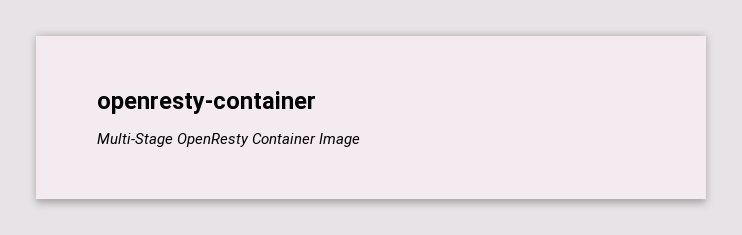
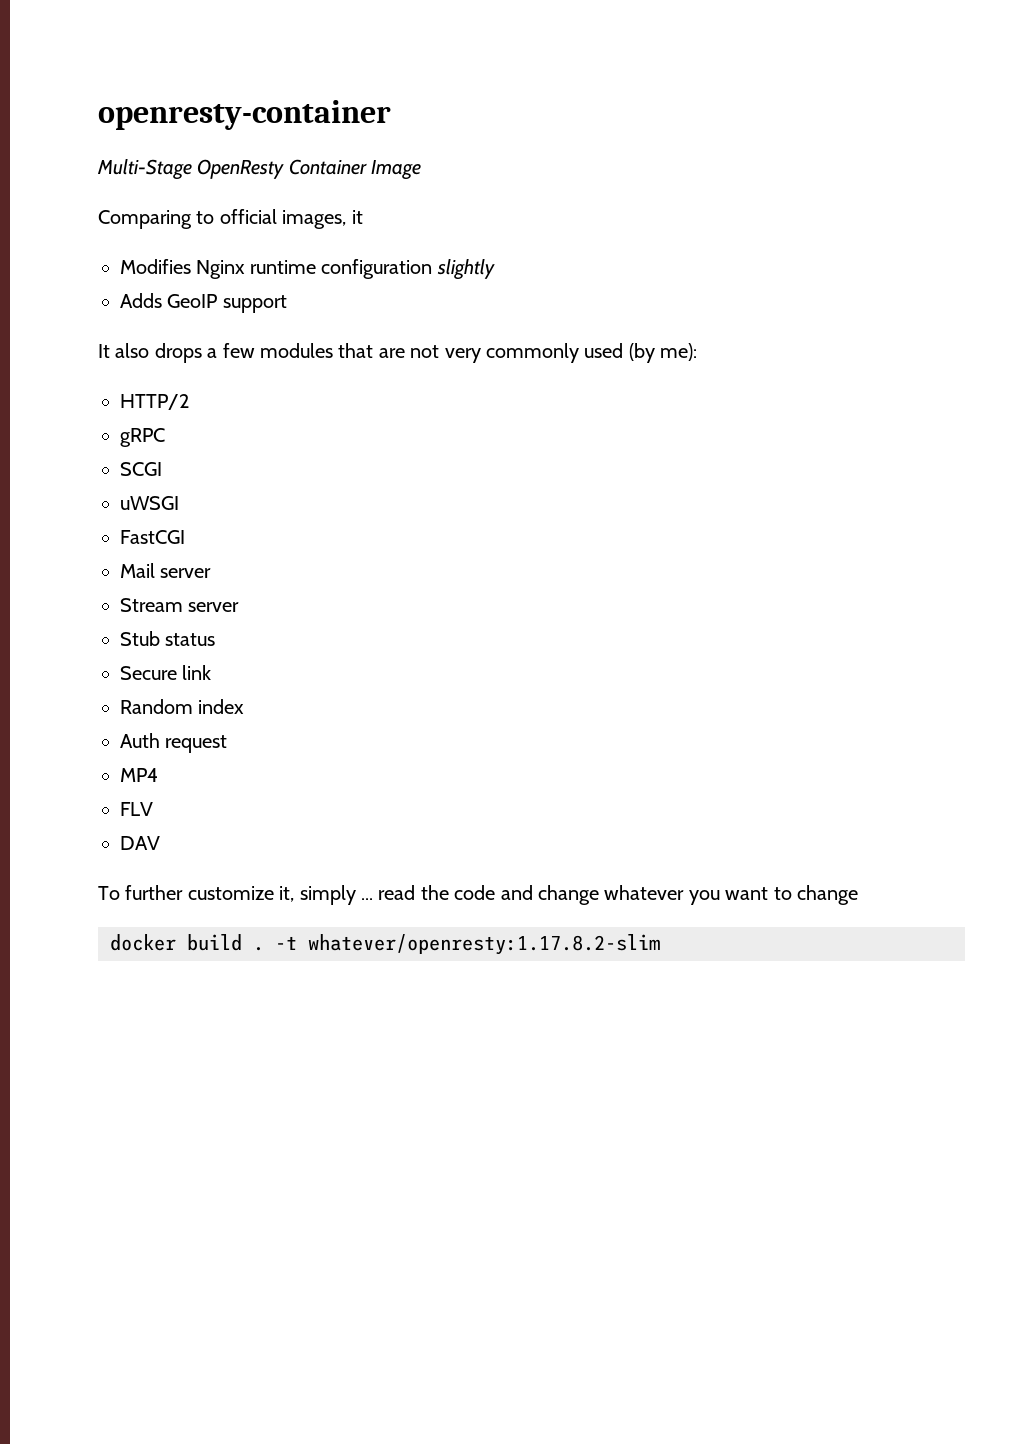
(361, 140) none -> [98,209,363,229] [120,259,495,280] [120,293,287,313] [98,343,698,363] [120,394,189,410] [120,428,165,447] [120,462,162,476] [120,496,179,510] [120,530,185,544] [120,563,212,578] [120,598,240,612] [120,631,216,646] [120,665,212,680] [120,699,245,714] [120,733,228,753] [120,768,158,782] [120,802,153,816] [120,836,160,850] [98,885,858,905] [110,934,660,955] // Comparing to official images, it // Modifies Nginx runtime configuration slightly // Adds GeoIP support // It also drops a few modules that are not very commonly used (by me): // HTTP/2 // gRPC // SCGI // uWSGI // FastCGI // Mail server // Stream server // Stub status // Secure link // Random index // Auth request // MP4 // FLV // DAV // To further customize it, simply ... read the code and change whatever you want to change // docker build . -t whatever/openresty:1.17.8.2-slim

